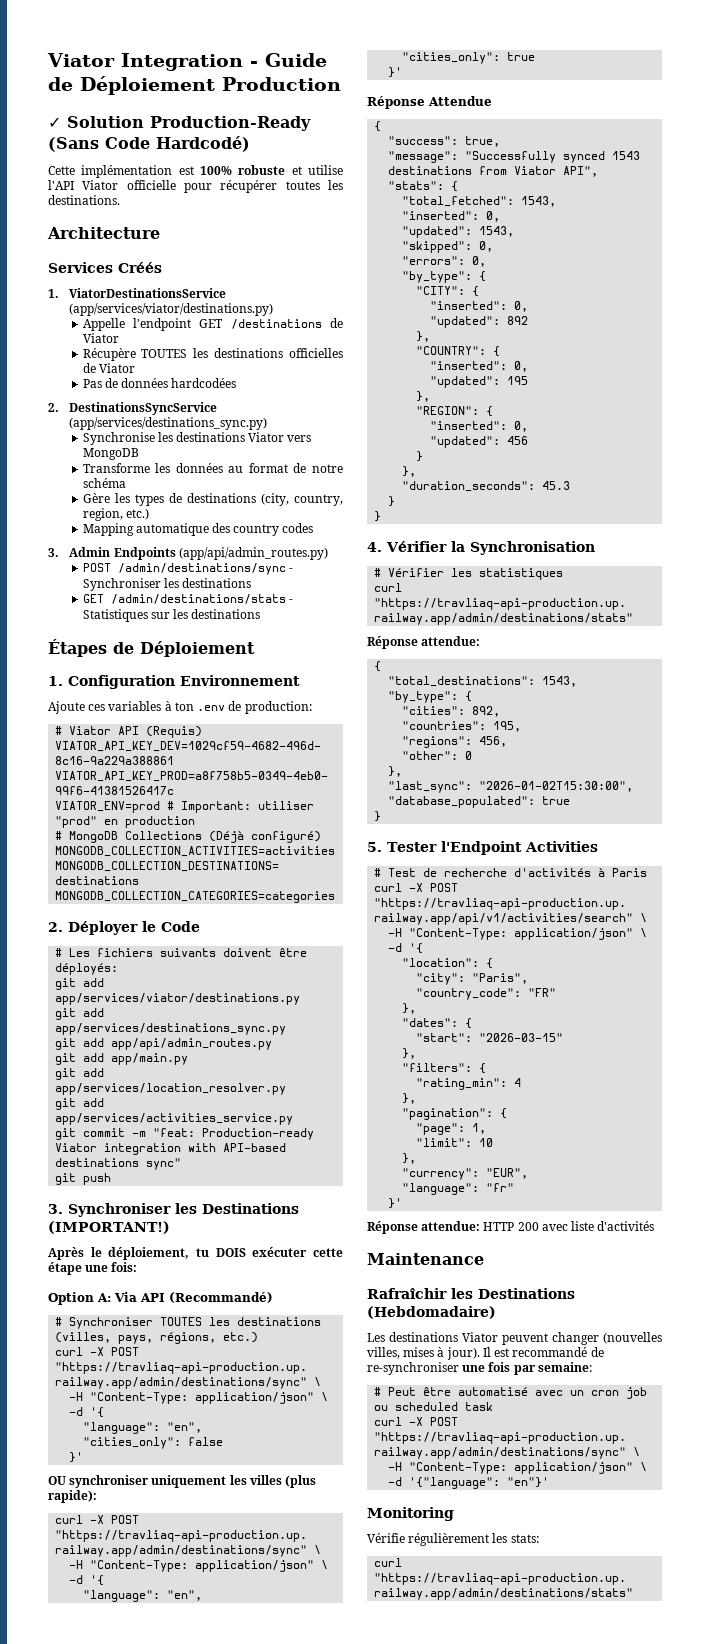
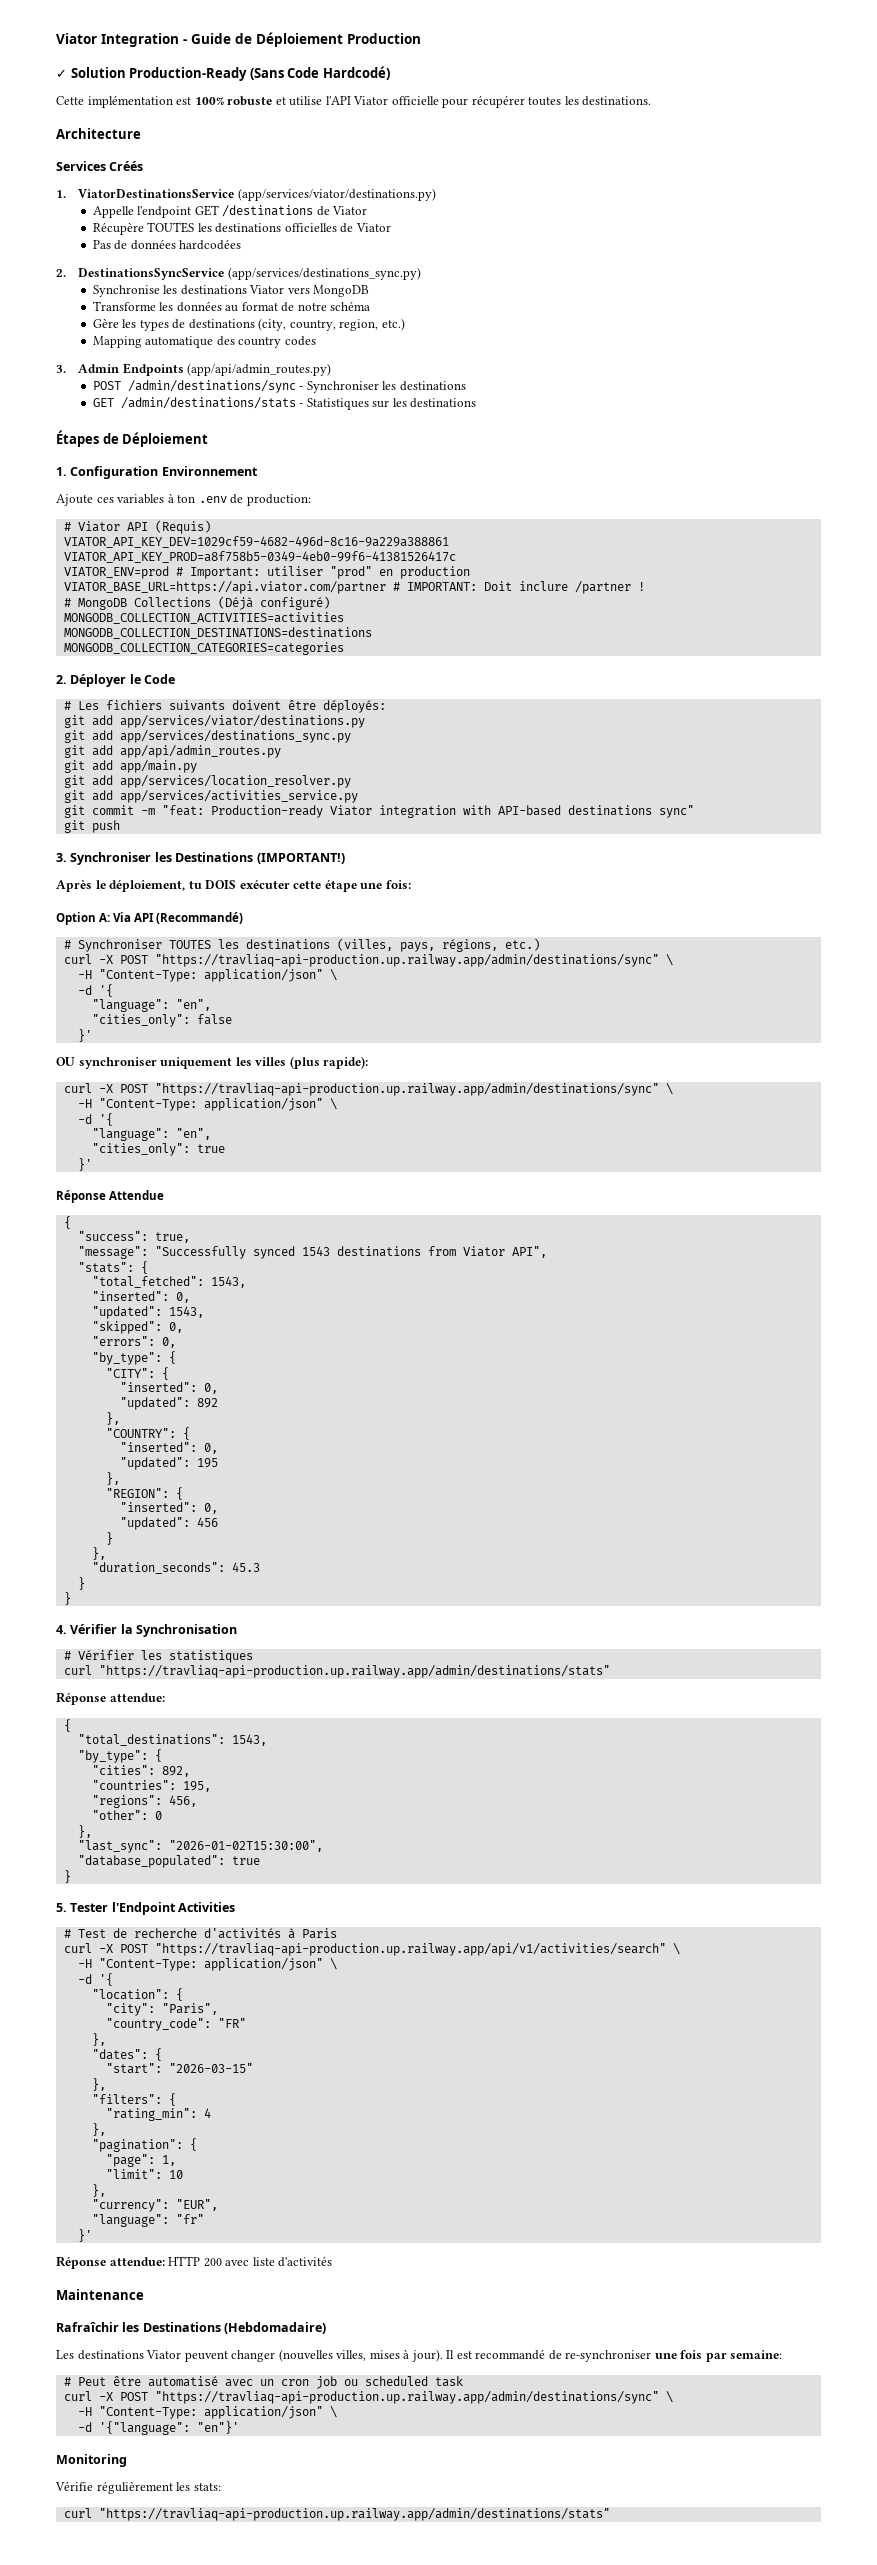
(196, 822) none -> [63,581,645,594] // VIATOR_BASE_URL=https://api.viator.com/partner # IMPORTANT: Doit inclure /partner !

